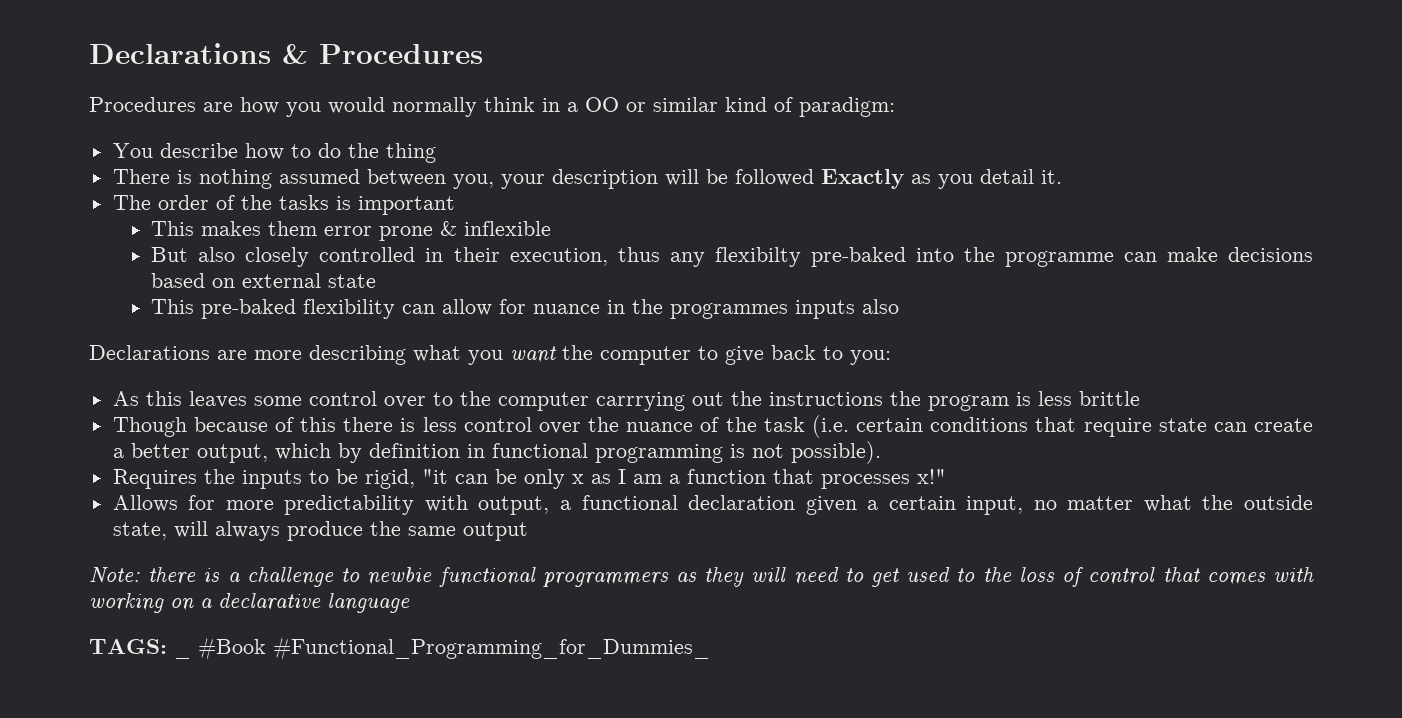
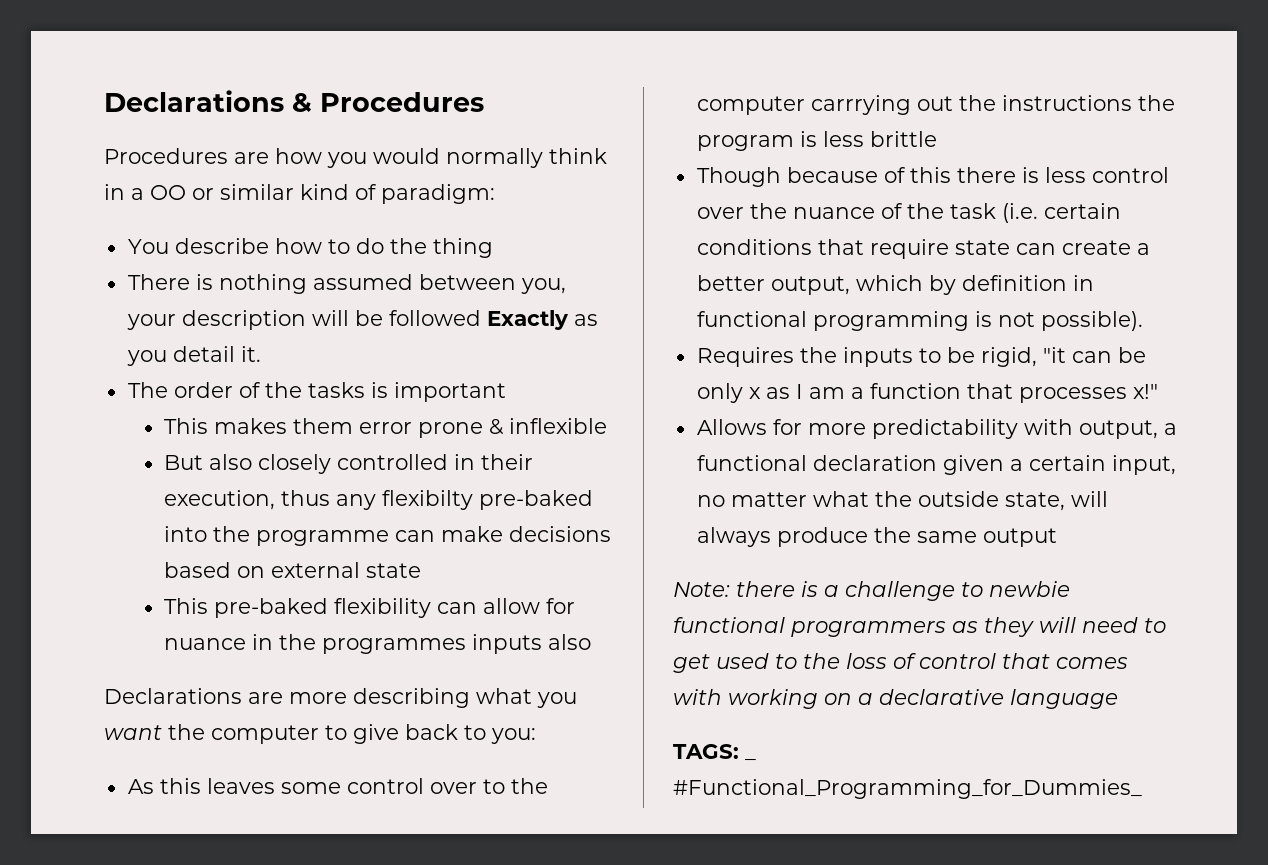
[198,637,266,660] #Book -> (756, 760) none

